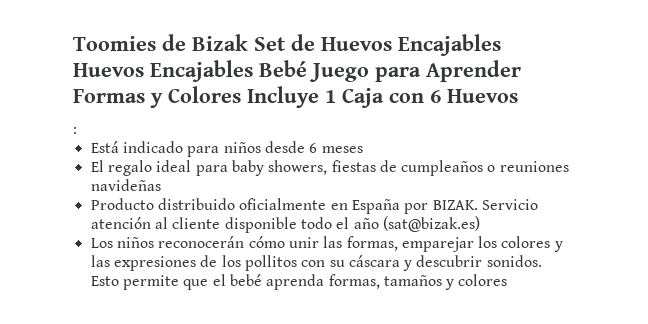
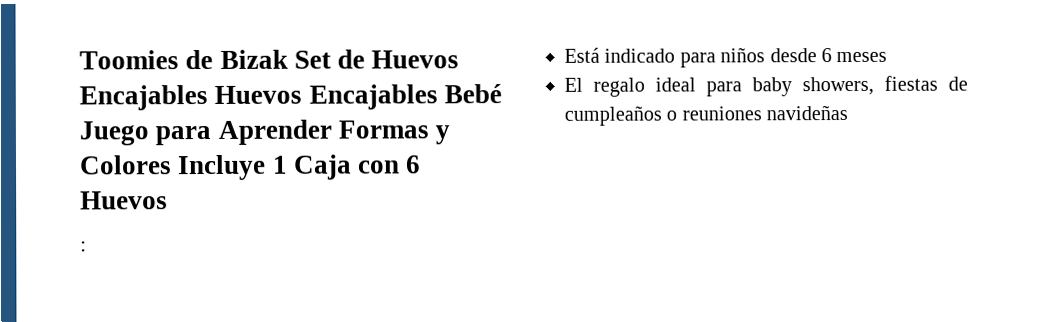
[90,198,538,214] [90,216,480,233] [90,236,563,252] [90,255,542,271] [90,274,508,290] // Producto distribuido oficialmente en España por BIZAK. Servicio atención al cliente disponible todo el año (sat@bizak.es) // Los niños reconocerán cómo unir las formas, emparejar los colores y las expresiones de los pollitos con su cáscara y descubrir sonidos. Esto permite que el bebé aprenda formas, tamaños y colores -> (849, 112) none

